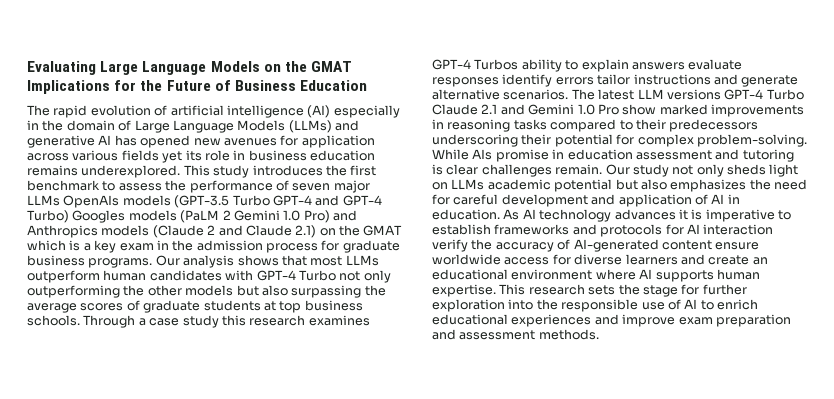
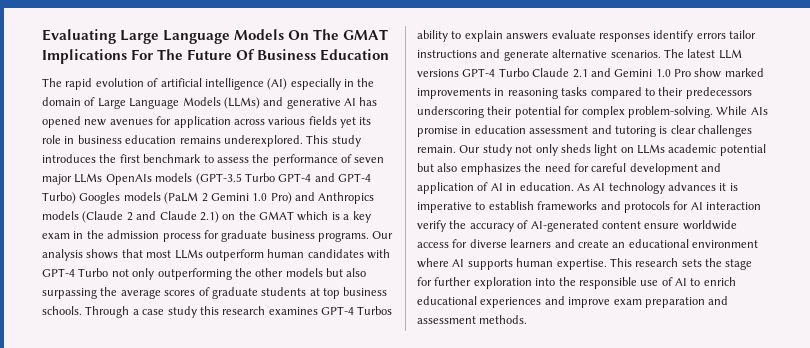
[263,61,353,72] [27,80,231,94] on the GMAT Implications for the Future of -> [288,29,389,40] [42,49,256,64] On The GMAT Implications For The Future Of

